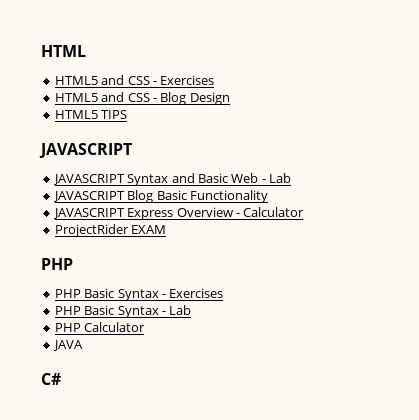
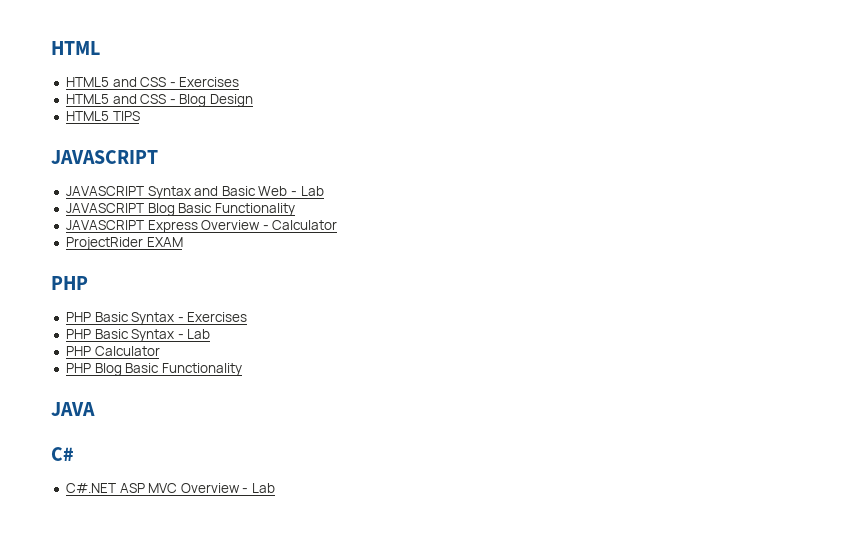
[52,340,83,351] [41,373,61,385] JAVA // C# -> [65,363,242,376] [51,402,95,416] [51,447,74,461] [65,483,276,493] PHP Blog Basic Functionality // JAVA // C# // C#.NET ASP MVC Overview - Lab

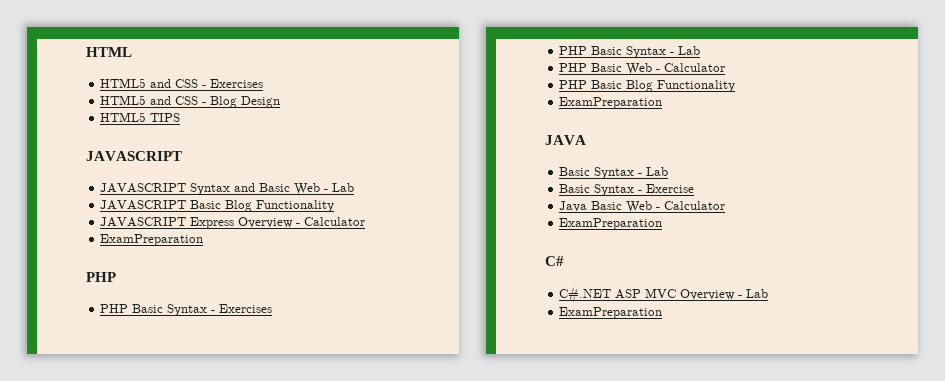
[147,203,213,216] Blog Basic -> [190,200,253,212] Basic Blog
[65,237,183,250] ProjectRider EXAM -> [100,234,204,246] ExamPreparation
(91, 351) none -> [591,63,661,75] Basic Web -
[94,363,242,376] Blog Basic Functionality -> [591,80,736,92] [559,97,663,109] Basic Blog Functionality // ExamPreparation
(95, 409) none -> [559,167,669,179] [559,184,695,196] [559,201,726,213] [559,218,663,230] // Basic Syntax - Lab // Basic Syntax - Exercise // Java Basic Web - Calculator // ExamPreparation
(276, 488) none -> [559,307,663,319] // ExamPreparation

